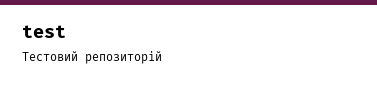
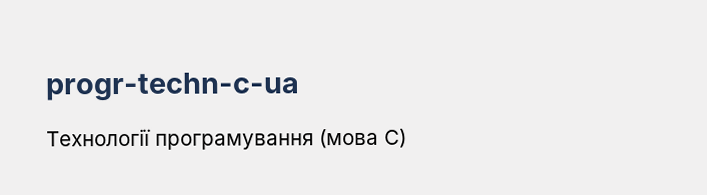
[22,25,66,38] [22,51,162,64] test // Тестовий репозиторій -> [45,72,300,102] [46,128,407,150] progr-techn-c-ua // Технології програмування (мова C)

